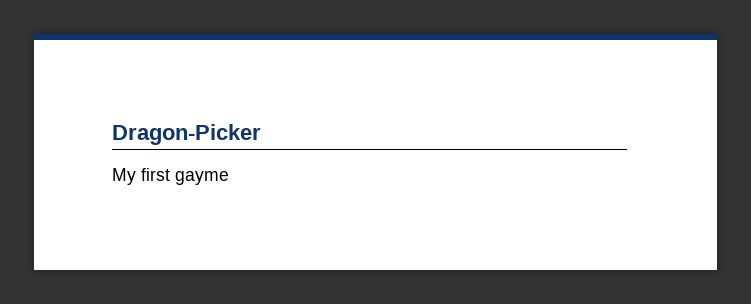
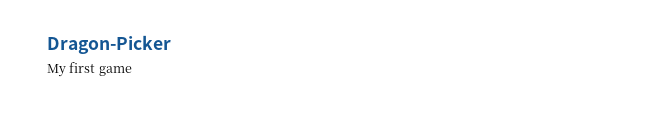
[175,171,229,185] gayme -> [98,66,132,76] game

